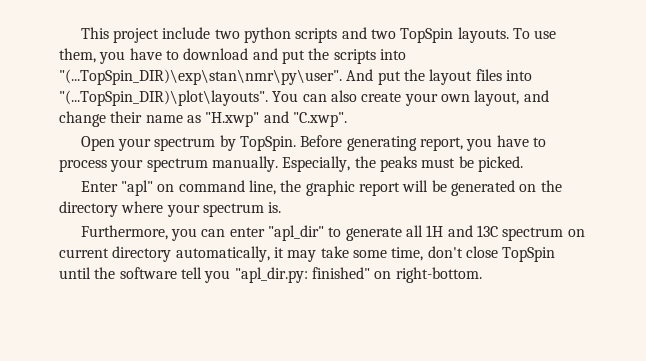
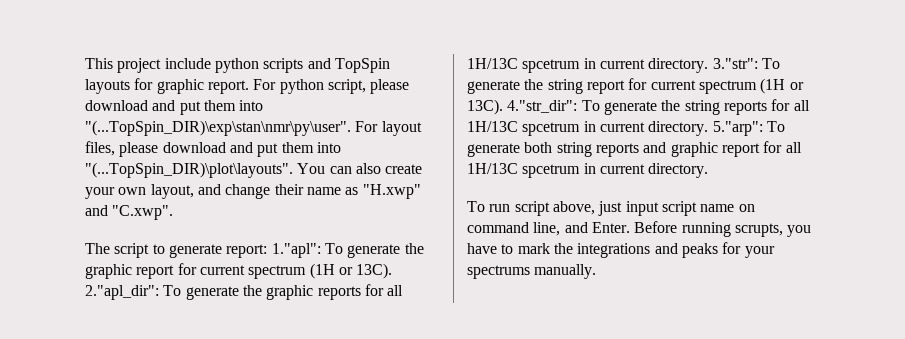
[214,29,240,39] two -> (211, 63) none
[371,27,557,43] [59,48,406,64] [59,69,502,85] two TopSpin layouts. To use them, you have to download and put the scripts into "(...TopSpin_DIR)\exp\stan\nmr\py\user". And put the layout files -> [334,58,390,73] [85,78,410,94] [85,100,264,115] [85,120,422,136] [85,141,314,157] TopSpin layouts for graphic report. For python script, please download and put them into "(...TopSpin_DIR)\exp\stan\nmr\py\user". For layout files, please download and put them
[80,135,547,151] [59,156,523,172] [80,180,562,196] [59,201,282,217] [80,225,585,241] [59,246,556,262] [59,267,482,283] Open your spectrum by TopSpin. Before generating report, you have to process your spectrum manually. Especially, the peaks must be picked. // Enter "apl" on command line, the graphic report will be generated on the directory where your spectrum is. // Furthermore, you can enter "apl_dir" to generate all 1H and 13C spectrum on current directory automatically, it may take some time, don't close TopSpin until the software tell you "apl_dir.py: finished" on right-bottom. -> [85,243,424,258] [85,263,393,279] [85,284,404,300] [467,58,780,73] [467,78,804,94] [467,99,810,115] [467,121,785,136] [467,141,802,157] [467,163,709,178] [467,201,755,216] [467,221,812,237] [467,242,775,258] [467,264,597,279] The script to generate report: 1."apl": To generate the graphic report for current spectrum (1H or 13C). 2."apl_dir": To generate the graphic reports for all 1H/13C spcetrum in current directory. 3."str": To generate the string report for current spectrum (1H or 13C). 4."str_dir": To generate the string reports for all 1H/13C spcetrum in current directory. 5."arp": To generate both string reports and graphic report for all 1H/13C spcetrum in current directory. // To run script above, just input script name on command line, and Enter. Before running scrupts, you have to mark the integrations and peaks for your spectrums manually.

